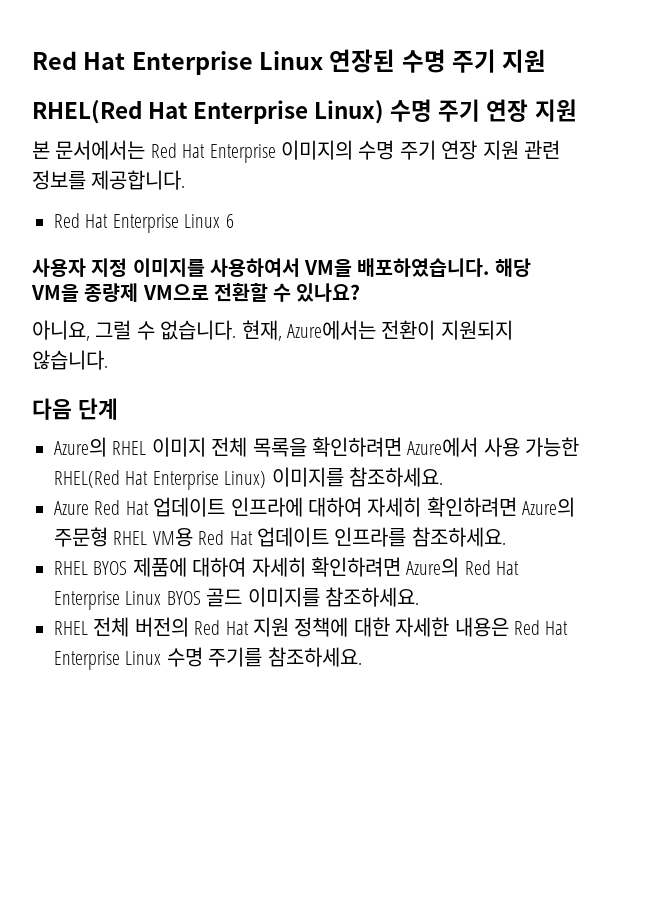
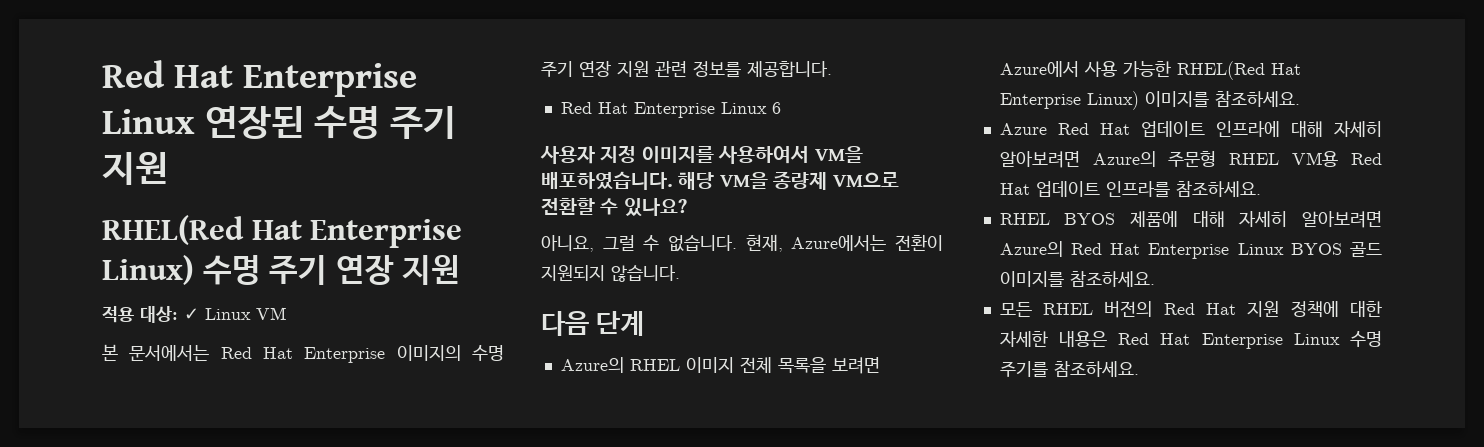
(577, 110) none -> [102,306,286,323] // 적용 대상: ✓ Linux VM
[312,437,402,457] 확인하려면 -> [831,357,880,374] 보려면
[308,497,517,517] 대하여 자세히 확인하려면 -> [1290,121,1382,137] [999,151,1080,168] 대해 자세히 알아보려면
[192,557,401,577] 대하여 자세히 확인하려면 -> [1192,211,1382,228] 대해 자세히 알아보려면
[54,617,130,637] RHEL 전체 -> [999,302,1094,317] 모든 RHEL

